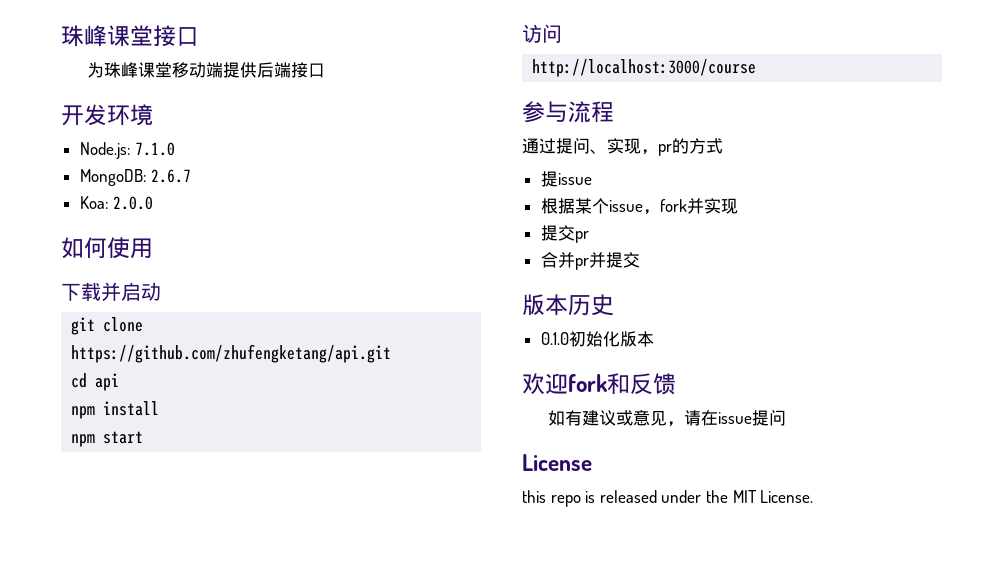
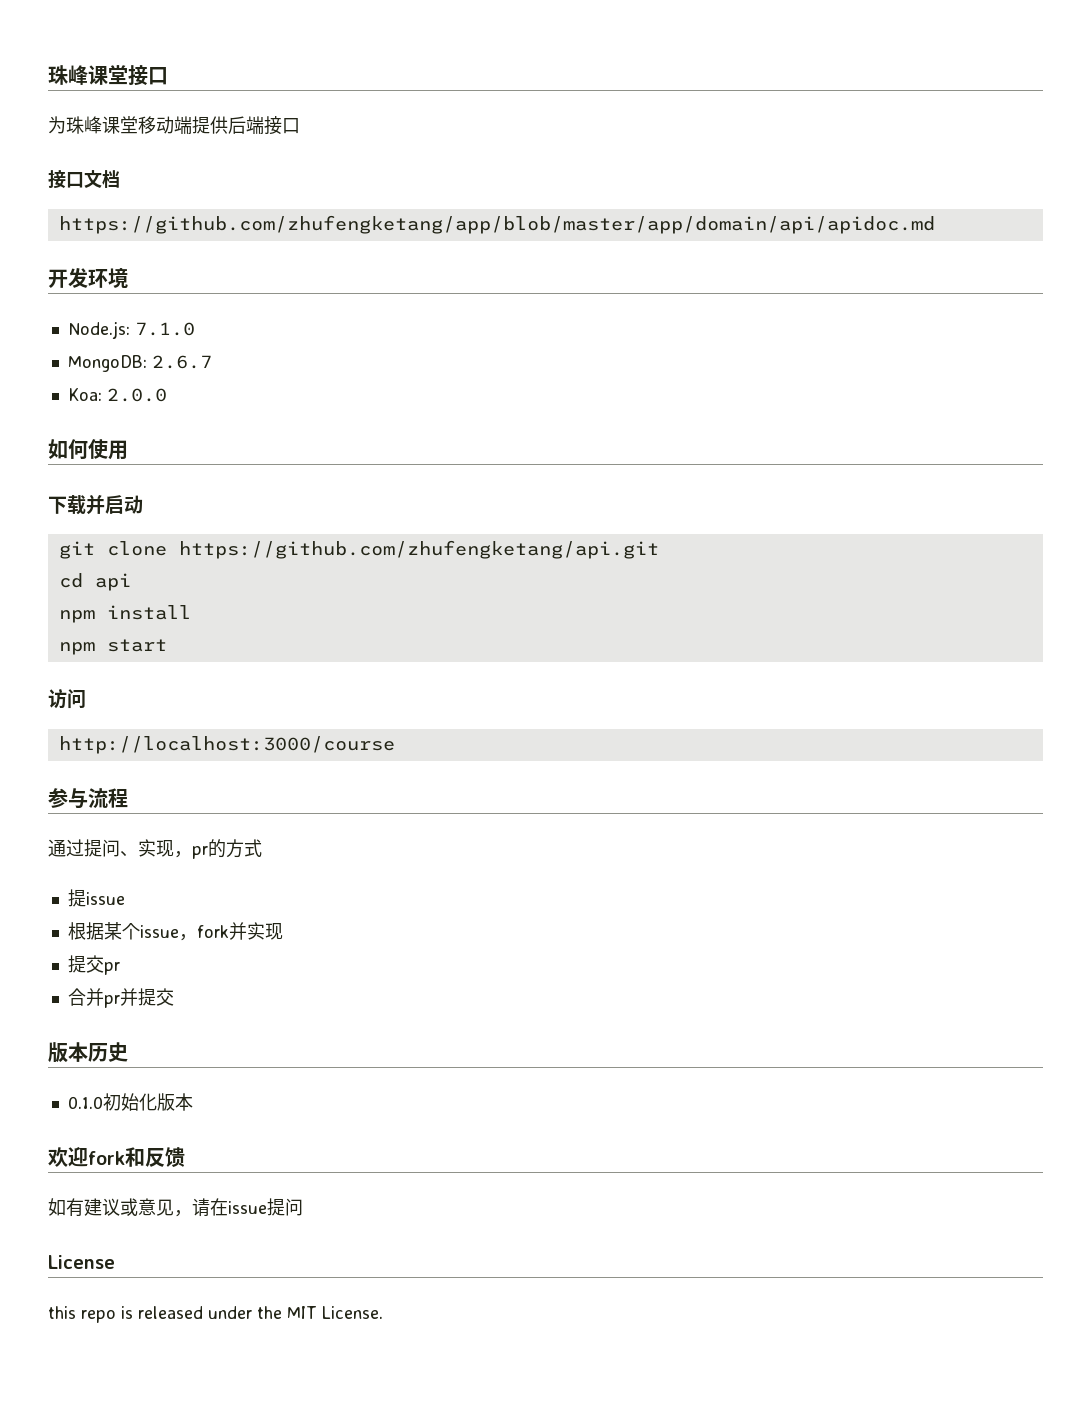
(326, 70) none -> [48,170,120,189] [58,215,935,234] // 接口文档 // https://github.com/zhufengketang/app/blob/master/app/domain/api/apidoc.md

